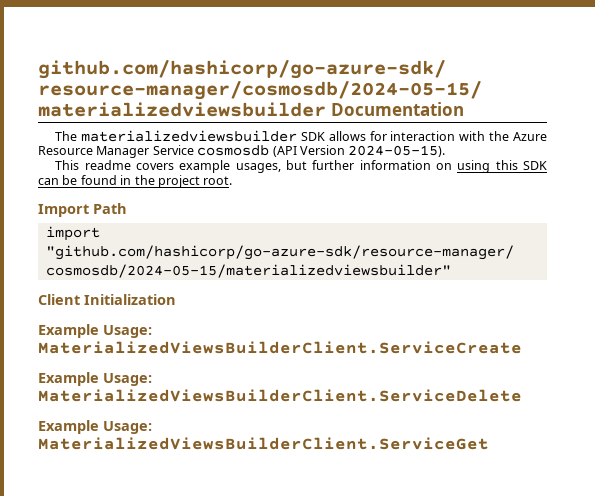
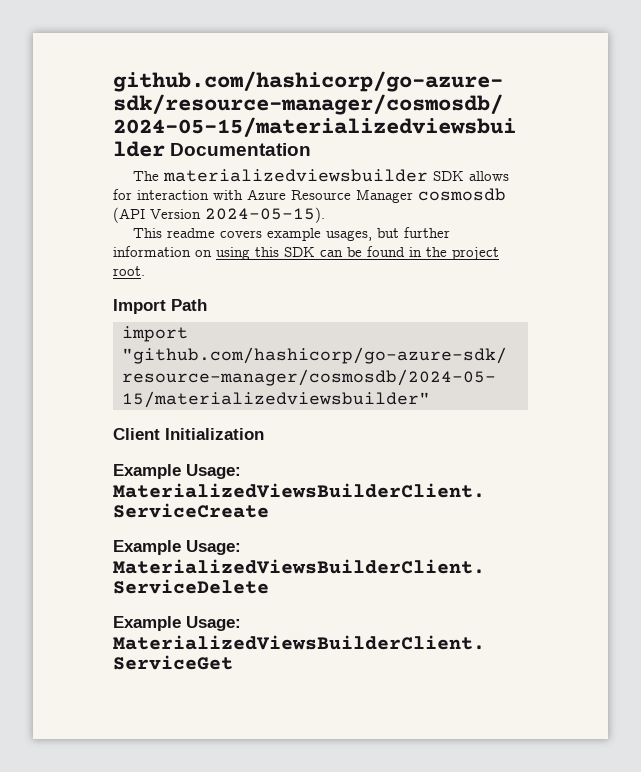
[489,131,510,141] the -> (243, 195) none
[152,145,194,155] Service -> (413, 196) none

